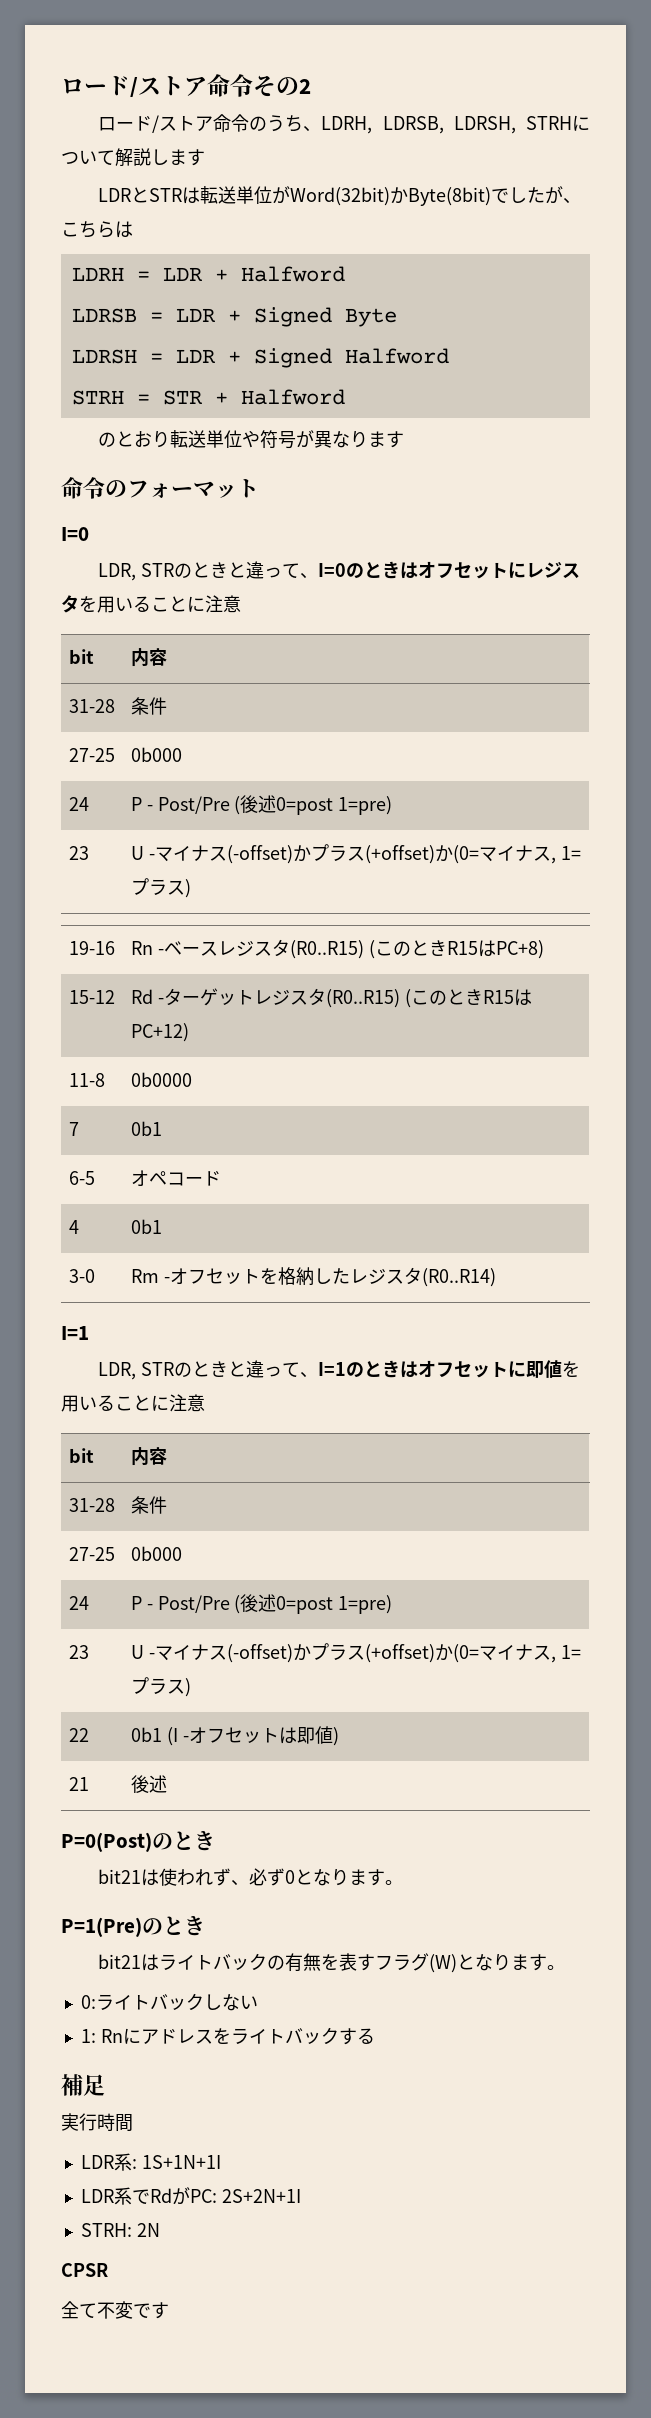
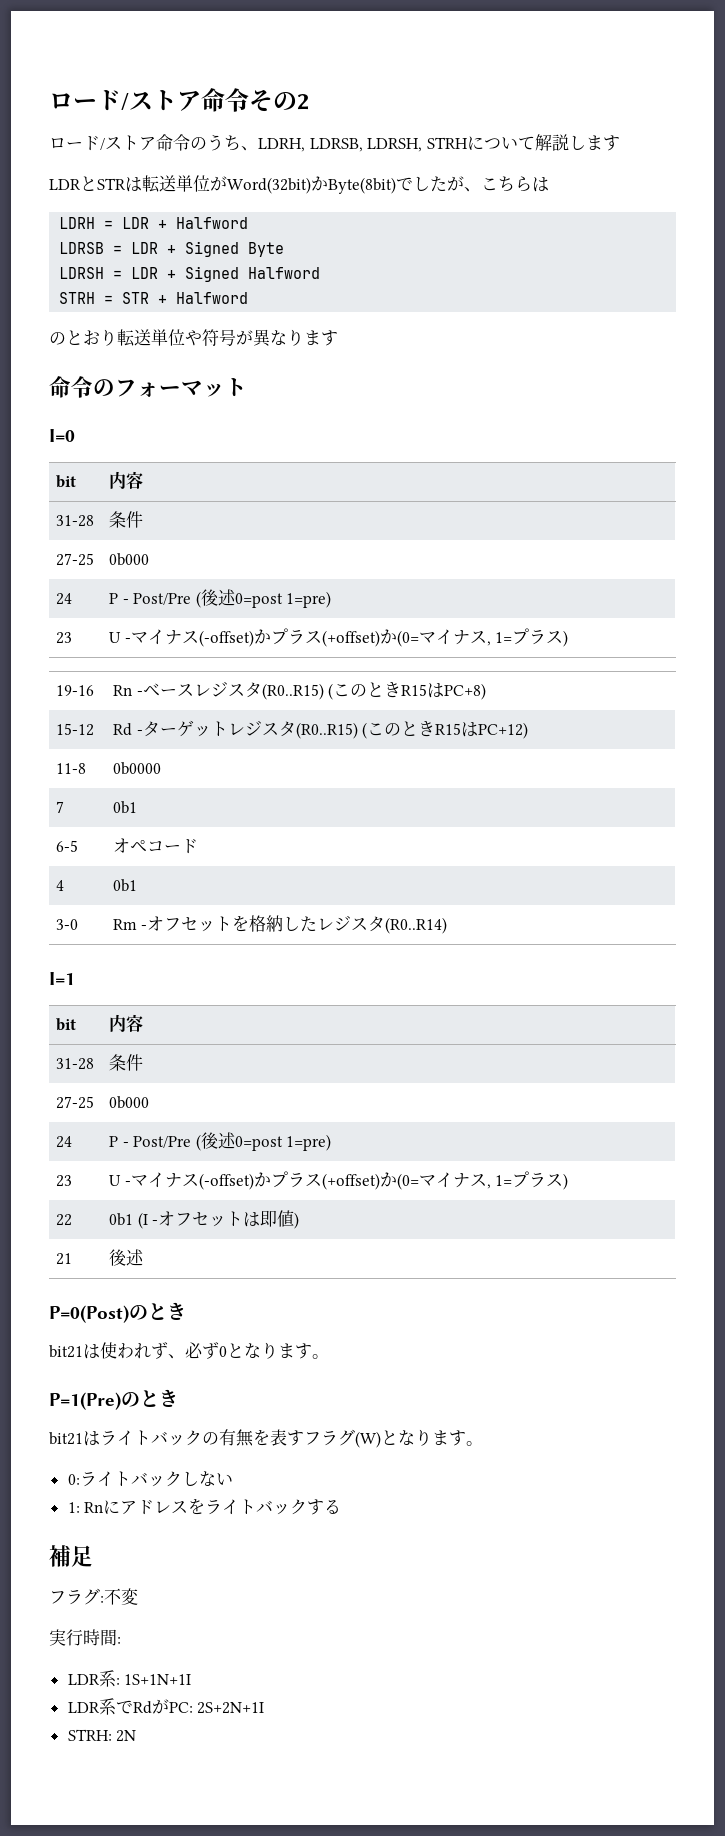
[98,561,581,581] [61,595,241,613] // LDR, STRのときと違って、I=0のときはオフセットにレジスタを用いることに注意 -> (75, 435) none
[98,1360,581,1380] [61,1394,205,1412] // LDR, STRのときと違って、I=1のときはオフセットに即値を用いることに注意 -> (75, 978) none
(105, 2085) none -> [49,1588,138,1605] // フラグ:不変
(133, 2123) none -> [117,1637,121,1644] :
[61,2263,108,2277] [61,2301,169,2319] // CPSR // 全て不変です -> (137, 1736) none

